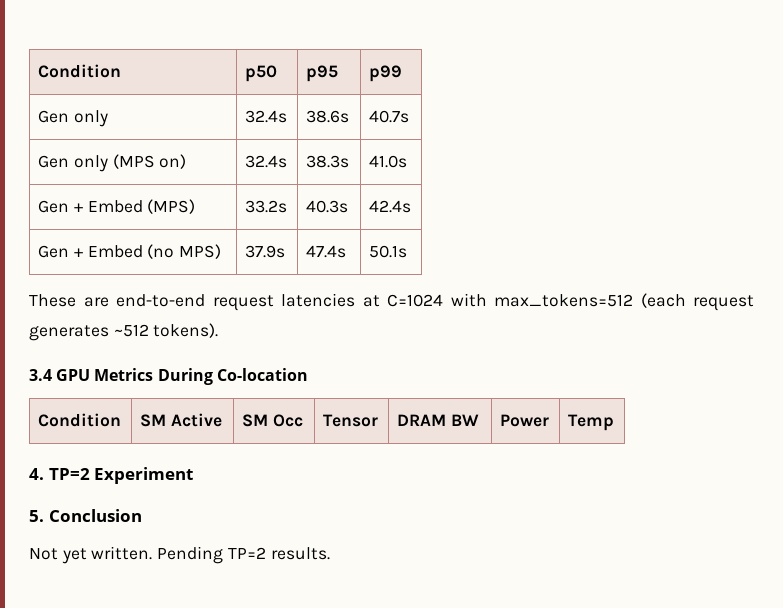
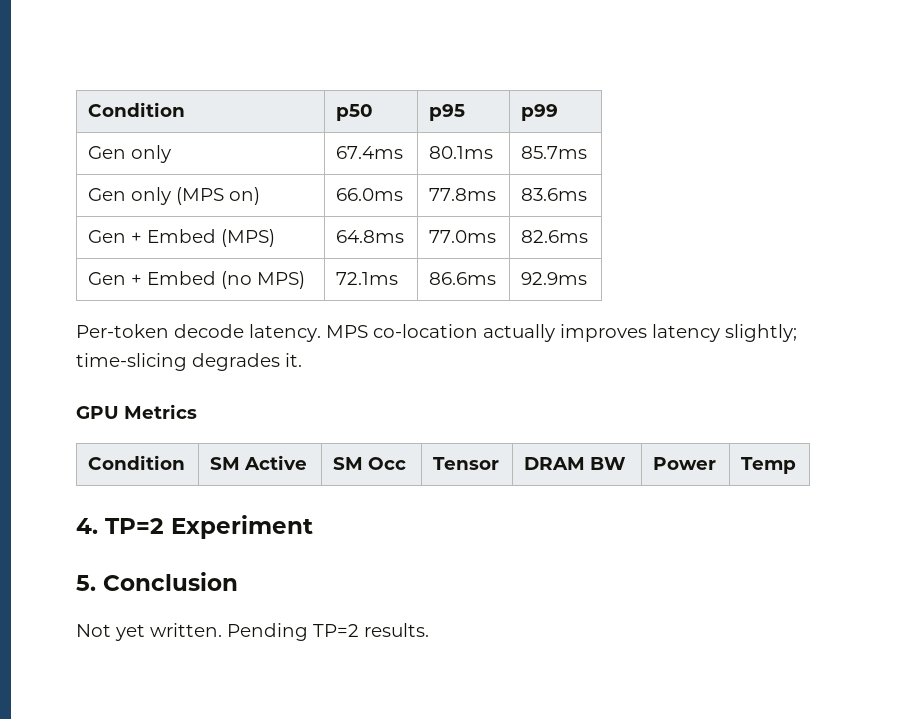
[245,110,288,123] [306,110,350,123] [369,110,410,123] 32.4s | 38.6s | 40.7s -> [336,146,404,159] [429,146,494,159] [521,146,588,159] 67.4ms | 80.1ms | 85.7ms
[245,155,288,168] [306,155,350,168] [369,155,408,168] 32.4s | 38.3s | 41.0s -> [336,188,404,201] [429,188,497,201] [521,188,588,201] 66.0ms | 77.8ms | 83.6ms
[245,200,288,213] [306,200,349,213] [369,200,412,213] 33.2s | 40.3s | 42.4s -> [336,230,405,243] [429,230,497,243] [521,230,589,243] 64.8ms | 77.0ms | 82.6ms
[245,245,286,258] [306,245,347,258] [369,245,408,258] [29,293,754,311] [29,323,219,341] [29,369,52,381] 37.9s | 47.4s | 50.1s // These are end-to-end request latencies at C=1024 with max_tokens=512 (each request generates ~512 tokens). // 3.4 -> [336,272,399,285] [429,272,497,285] [521,272,588,285] [76,324,797,342] [76,353,302,371] 72.1ms | 86.6ms | 92.9ms // Per-token decode latency. MPS co-location actually improves latency slightly; time-slicing degrades it. //
[157,368,308,385] During Co-location -> (197, 411) none

